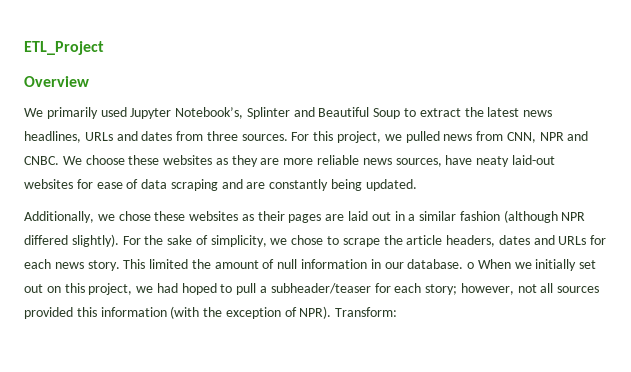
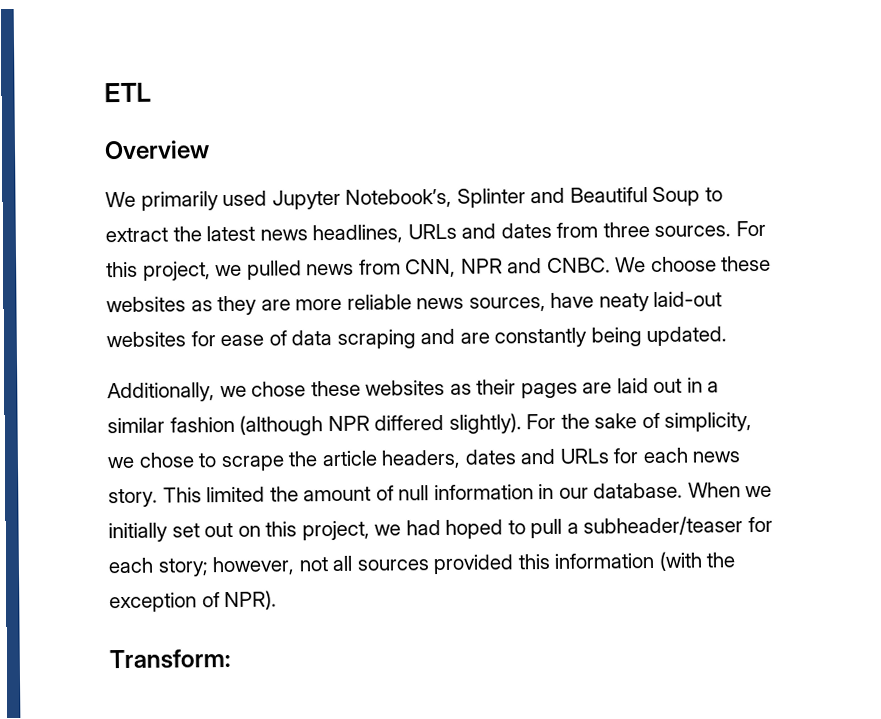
[24,41,104,55] ETL_Project -> [104,82,151,103] ETL
[467,262,475,269] o -> (684, 490) none
(332, 312) none -> (278, 600) //

